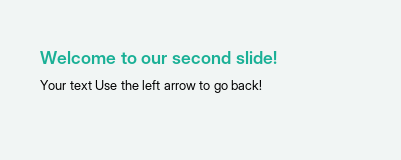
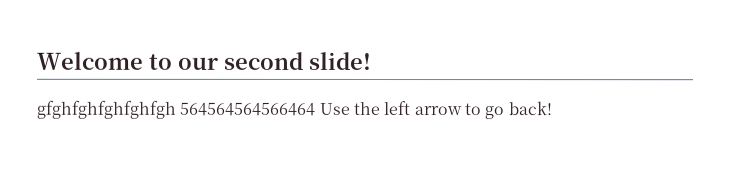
[40,80,92,90] Your text -> [36,100,316,119] gfghfghfghfghfgh 564564564566464

